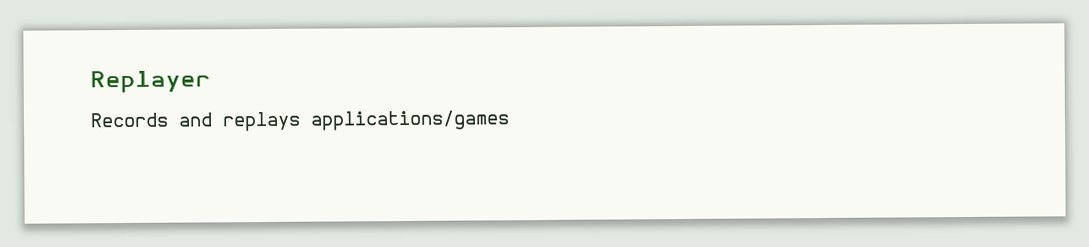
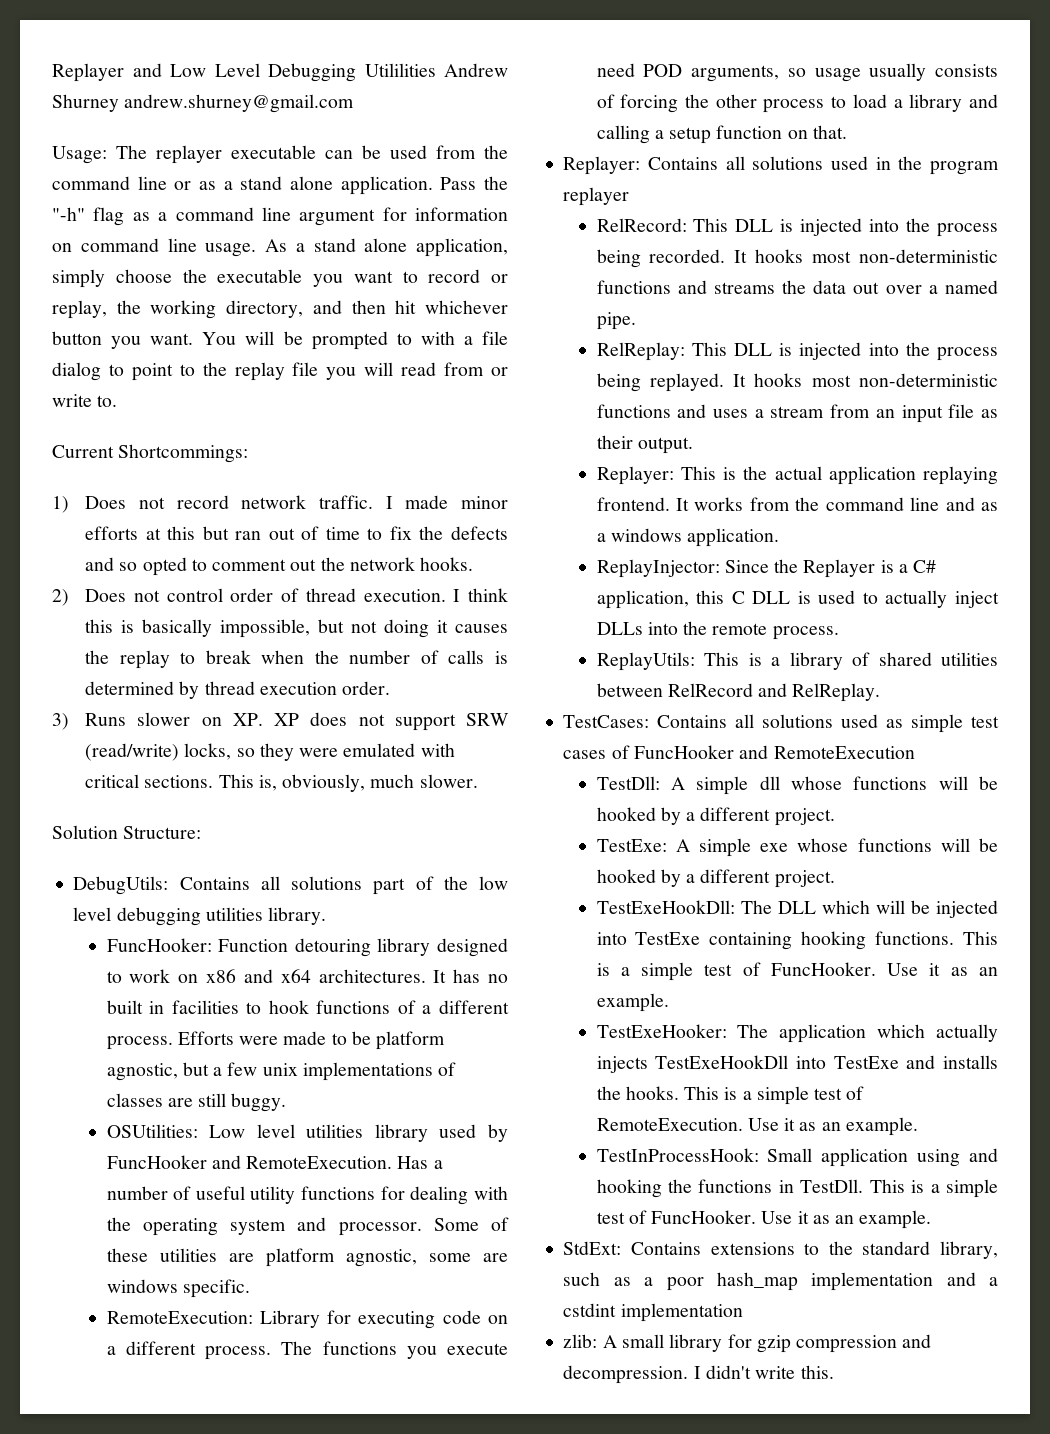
[90,70,211,94] [90,110,510,132] Replayer // Records and replays applications/games -> [52,63,508,82] [52,94,355,113] [52,145,508,164] [52,176,509,195] [52,207,508,226] [52,238,508,257] [52,269,508,288] [52,300,508,319] [52,331,509,350] [52,362,509,381] [52,394,118,407] [52,444,249,463] [52,495,508,513] [85,526,508,540] [85,557,474,576] [52,588,508,606] [85,619,508,638] [85,650,508,669] [85,681,391,699] [52,712,509,731] [85,743,455,761] [85,774,478,792] [52,825,202,839] [73,876,509,895] [73,907,327,926] [106,938,508,957] [106,969,509,983] [106,1000,510,1014] [106,1031,446,1050] [106,1062,457,1081] [106,1093,287,1112] [106,1124,508,1142] [106,1155,443,1169] [106,1186,508,1205] [106,1217,509,1236] [106,1248,509,1267] [106,1279,250,1298] [106,1310,509,1329] [106,1341,508,1360] [596,63,998,82] [596,94,998,113] [596,125,847,144] [563,156,999,175] [563,187,630,206] [596,218,998,237] [596,249,998,268] [596,280,999,294] [596,312,636,330] [596,342,998,361] [596,373,998,392] [596,404,998,423] [596,435,693,454] [596,466,998,485] [596,497,999,511] [596,528,780,547] [596,559,937,578] [596,590,1000,609] [596,621,839,640] [596,652,998,671] [596,683,881,702] [563,714,1000,733] [563,745,915,759] [596,776,998,795] [596,807,835,826] [596,838,998,857] [596,869,835,888] [596,900,998,918] [596,931,998,950] [596,962,999,981] [596,993,669,1012] [596,1024,998,1043] [596,1055,998,1073] [596,1086,865,1105] [596,1117,918,1136] [596,1148,999,1167] [596,1179,999,1198] [596,1210,932,1229] [563,1241,998,1259] [563,1272,998,1291] [563,1303,743,1322] [563,1334,932,1353] [563,1365,834,1384] Replayer and Low Level Debugging Utililities Andrew Shurney andrew.shurney@gmail.com // Usage: The replayer executable can be used from the command line or as a stand alone application. Pass the "-h" flag as a command line argument for information on command line usage. As a stand alone application, simply choose the executable you want to record or replay, the working directory, and then hit whichever button you want. You will be prompted to with a file dialog to point to the replay file you will read from or write to. // Current Shortcommings: // 1) Does not record network traffic. I made minor efforts at this but ran out of time to fix the defects and so opted to comment out the network hooks. // 2) Does not control order of thread execution. I think this is basically impossible, but not doing it causes the replay to break when the number of calls is determined by thread execution order. // 3) Runs slower on XP. XP does not support SRW (read/write) locks, so they were emulated with critical sections. This is, obviously, much slower. // Solution Structure: // DebugUtils: Contains all solutions part of the low level debugging utilities library. // FuncHooker: Function detouring library designed to work on x86 and x64 architectures. It has no built in facilities to hook functions of a different process. Efforts were made to be platform agnostic, but a few unix implementations of classes are still buggy. // OSUtilities: Low level utilities library used by FuncHooker and RemoteExecution. Has a number of useful utility functions for dealing with the operating system and processor. Some of these utilities are platform agnostic, some are windows specific. // RemoteExecution: Library for executing code on a different process. The functions you execute need POD arguments, so usage usually consists of forcing the other process to load a library and calling a setup function on that. // Replayer: Contains all solutions used in the program replayer // RelRecord: This DLL is injected into the process being recorded. It hooks most non-deterministic functions and streams the data out over a named pipe. // RelReplay: This DLL is injected into the process being replayed. It hooks most non-deterministic functions and uses a stream from an input file as their output. // Replayer: This is the actual application replaying frontend. It works from the command line and as a windows application. // ReplayInjector: Since the Replayer is a C# application, this C DLL is used to actually inject DLLs into the remote process. // ReplayUtils: This is a library of shared utilities between RelRecord and RelReplay. // TestCases: Contains all solutions used as simple test cases of FuncHooker and RemoteExecution // TestDll: A simple dll whose functions will be hooked by a different project. // TestExe: A simple exe whose functions will be hooked by a different project. // TestExeHookDll: The DLL which will be injected into TestExe containing hooking functions. This is a simple test of FuncHooker. Use it as an example. // TestExeHooker: The application which actually injects TestExeHookDll into TestExe and installs the hooks. This is a simple test of RemoteExecution. Use it as an example. // TestInProcessHook: Small application using and hooking the functions in TestDll. This is a simple test of FuncHooker. Use it as an example. // StdExt: Contains extensions to the standard library, such as a poor hash_map implementation and a cstdint implementation // zlib: A small library for gzip compression and decompression. I didn't write this.

